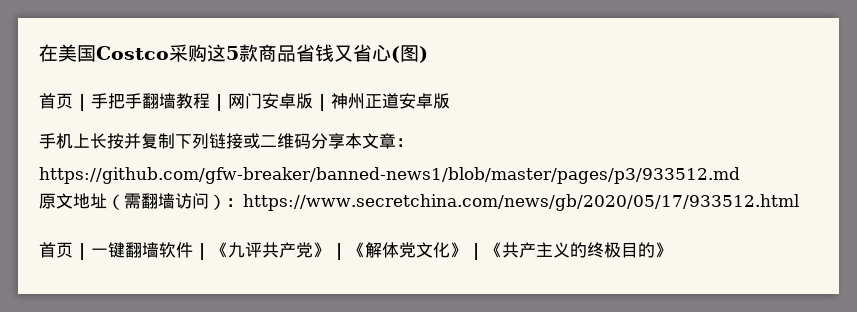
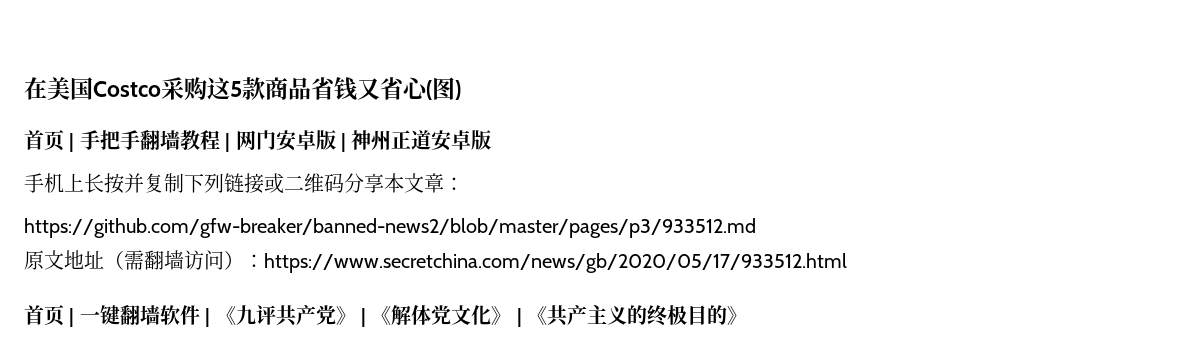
[39,167,740,184] https://github.com/gfw-breaker/banned-news1/blob/master/pages/p3/933512.md -> [24,218,756,238] https://github.com/gfw-breaker/banned-news2/blob/master/pages/p3/933512.md

